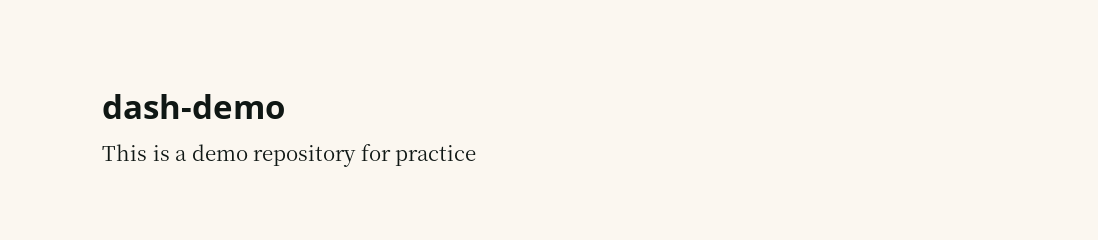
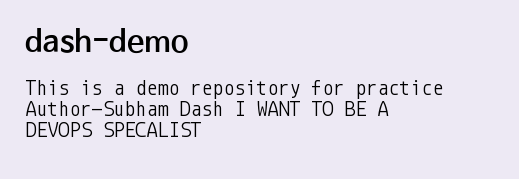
(477, 155) none -> [25,101,389,116] [25,122,201,137] Author-Subham Dash I WANT TO BE A DEVOPS SPECALIST

